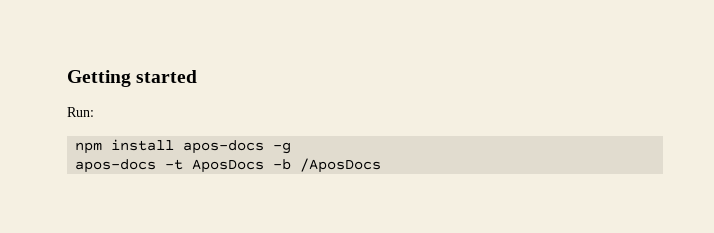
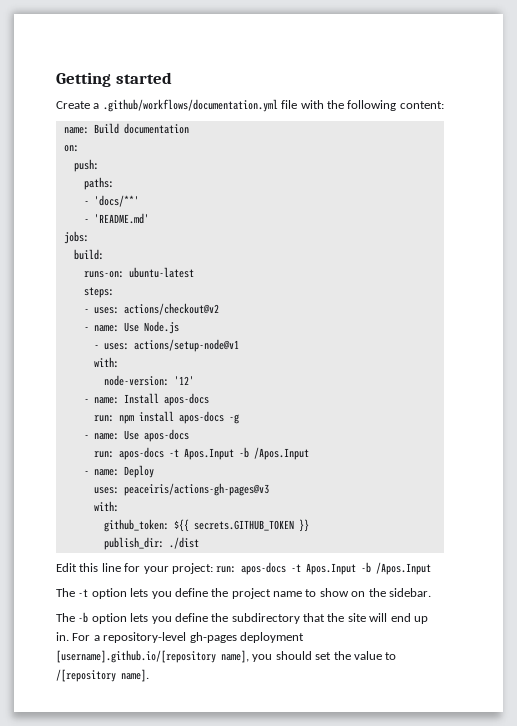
[67,107,94,117] [75,139,292,154] [75,158,382,173] Run: // npm install apos-docs -g // apos-docs -t AposDocs -b /AposDocs -> [56,99,444,112] [63,123,189,134] [63,145,79,152] [73,159,99,172] [83,177,114,190] [83,195,139,207] [83,213,149,224] [63,231,89,244] [73,249,104,260] [83,267,194,278] [83,287,114,298] [83,303,219,315] [83,321,179,334] [93,339,239,352] [93,357,119,368] [103,375,194,386] [83,393,209,406] [93,411,239,424] [83,429,189,442] [93,447,309,460] [83,465,154,478] [93,483,269,496] [93,501,119,512] [103,519,309,532] [103,537,199,550] [56,562,432,575] [56,588,431,599] [56,612,428,624] [56,632,304,643] [56,650,397,663] [56,669,149,682] Create a .github/workflows/documentation.yml file with the following content: // name: Build documentation // on: // push: // paths: // - 'docs/**' // - 'README.md' // jobs: // build: // runs-on: ubuntu-latest // steps: // - uses: actions/checkout@v2 // - name: Use Node.js // - uses: actions/setup-node@v1 // with: // node-version: '12' // - name: Install apos-docs // run: npm install apos-docs -g // - name: Use apos-docs // run: apos-docs -t Apos.Input -b /Apos.Input // - name: Deploy // uses: peaceiris/actions-gh-pages@v3 // with: // github_token: ${{ secrets.GITHUB_TOKEN }} // publish_dir: ./dist // Edit this line for your project: run: apos-docs -t Apos.Input -b /Apos.Input // The -t option lets you define the project name to show on the sidebar. // The -b option lets you define the subdirectory that the site will end up in. For a repository-level gh-pages deployment [username].github.io/[repository name], you should set the value to /[repository name].

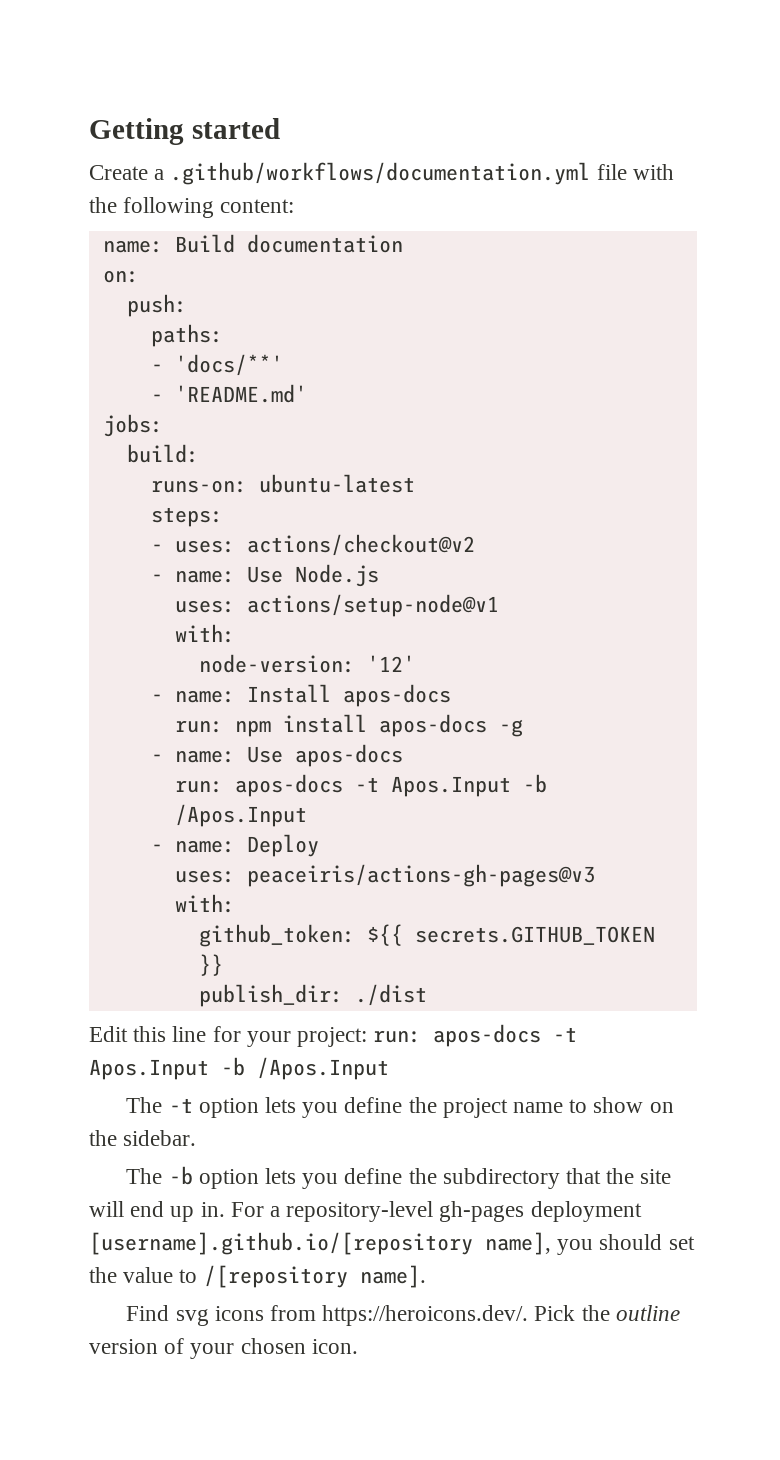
[93,345,99,349] - -> (379, 575) none
(149, 675) none -> [126,1305,680,1326] [89,1338,358,1359] // Find svg icons from https://heroicons.dev/. Pick the outline version of your chosen icon.

